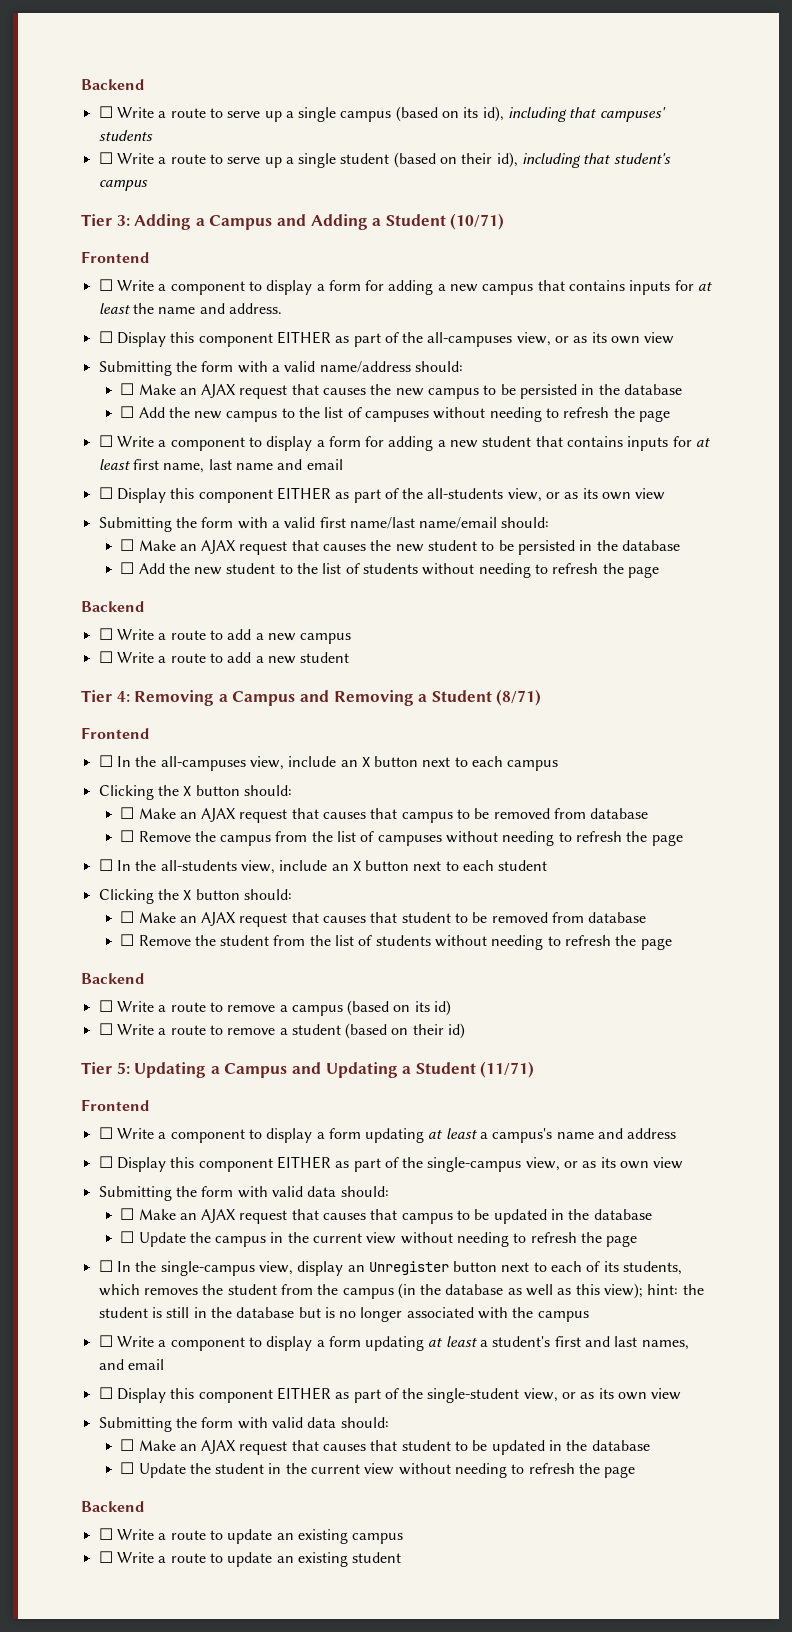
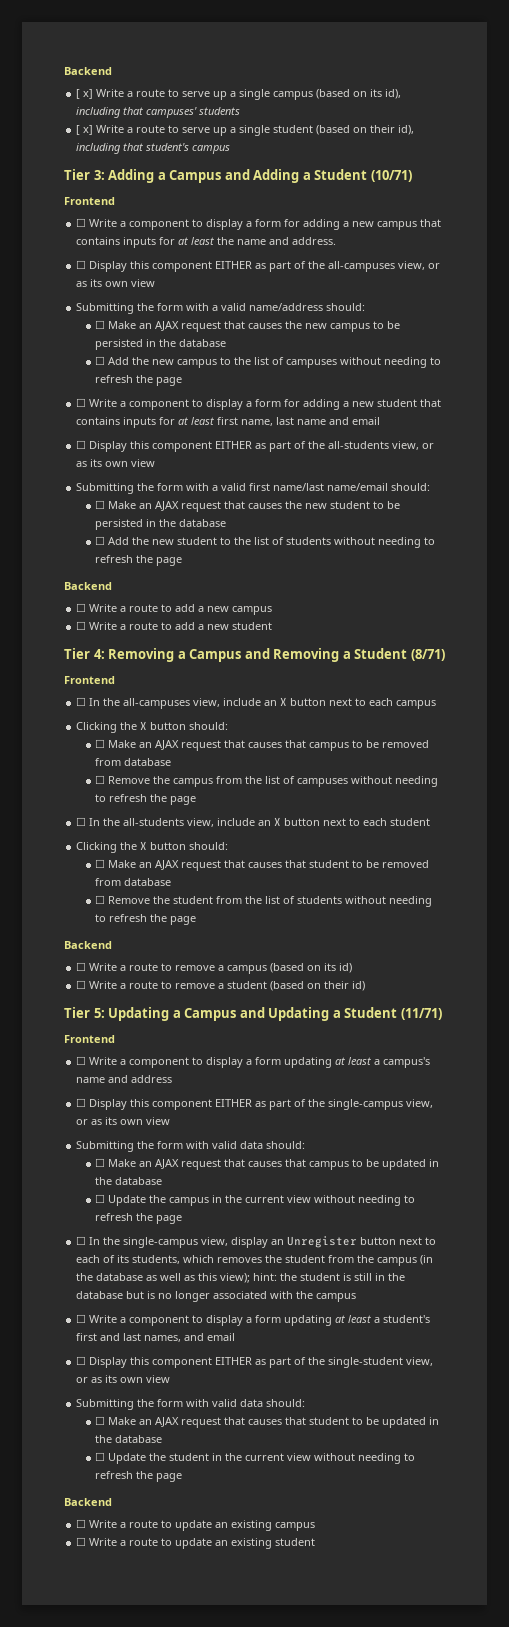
[81,79,144,90] [98,106,113,118] Backend // ☐ -> [64,67,112,75] [76,89,94,99] Backend // [ x]
[98,152,113,164] ☐ -> [76,125,94,135] [ x]

